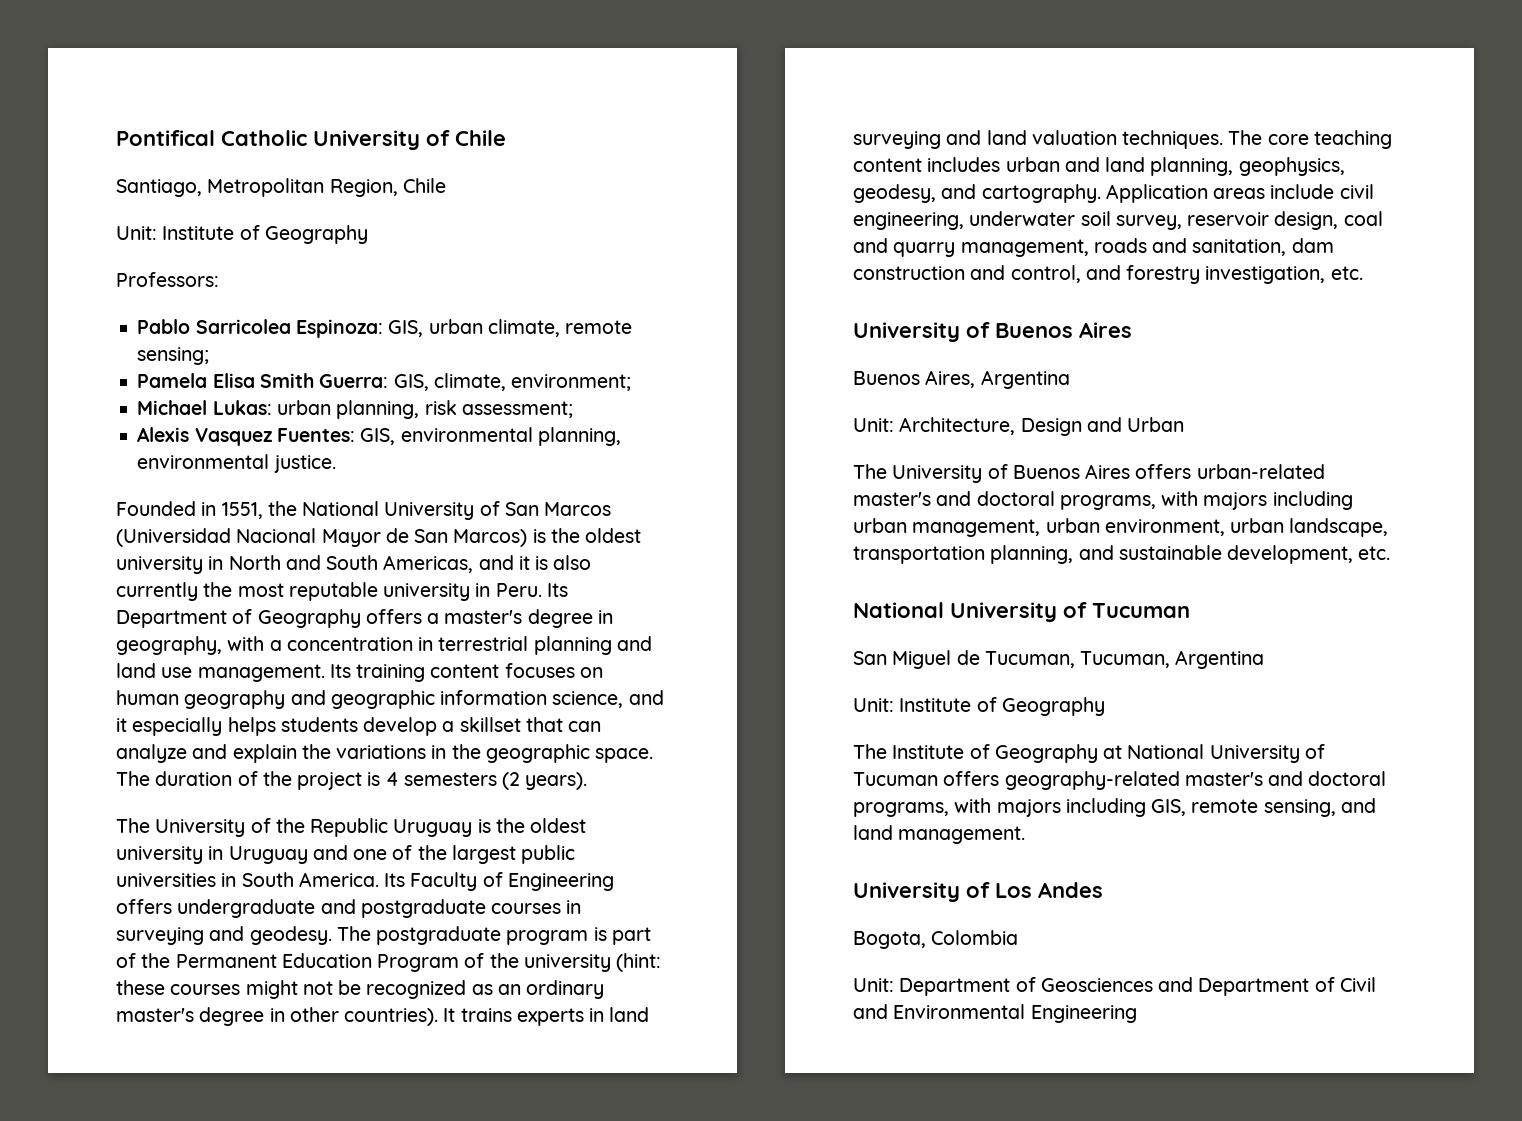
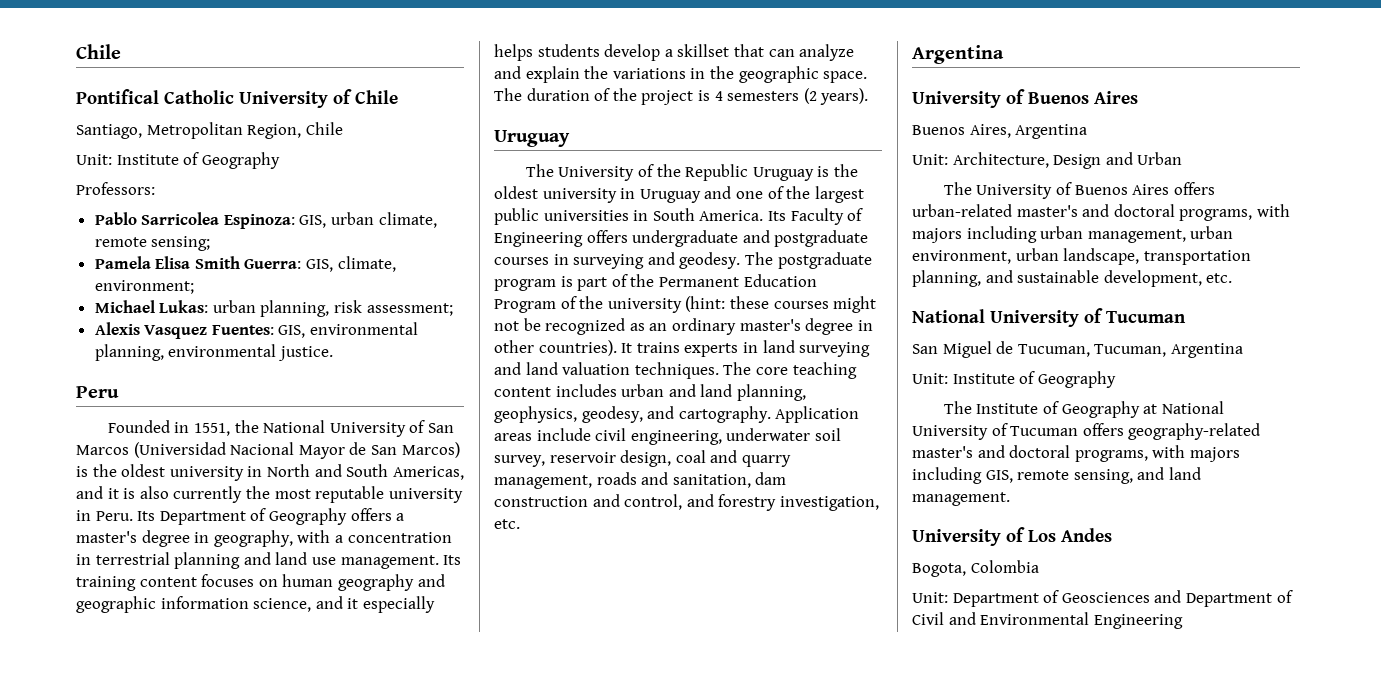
(116, 138) none -> [76,44,121,59] Chile //
(336, 464) none -> [76,386,119,398] // Peru
(588, 781) none -> [494,130,570,147] // Uruguay
(1363, 273) none -> [912,45,1004,64] // Argentina

